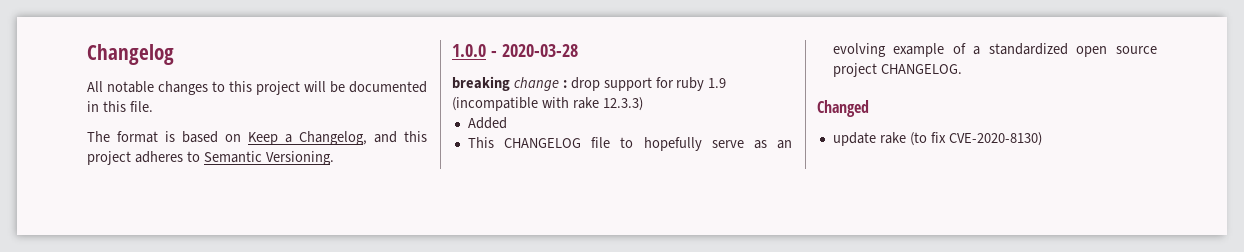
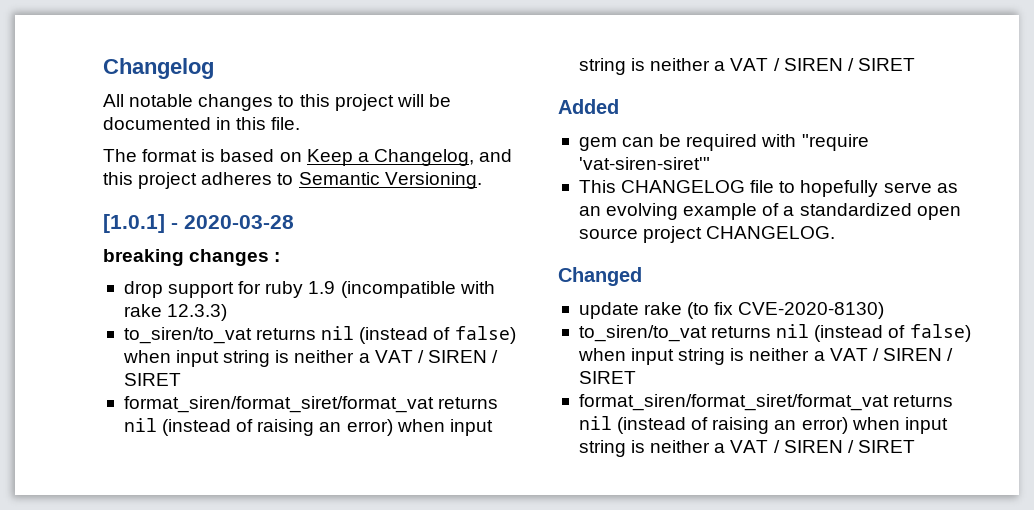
[452,44,486,57] 1.0.0 -> [103,214,165,233] [1.0.1]
[513,77,559,91] change -> [189,249,270,266] changes
(567, 84) none -> (281, 257) //
[467,117,507,129] Added -> [123,326,516,344] [122,350,499,367] [123,373,181,386] [123,396,499,413] [123,418,493,436] [578,58,915,75] [558,99,619,114] [578,134,869,151] [578,157,710,170] to_siren/to_vat returns nil (instead of false) when input string is neither a VAT / SIREN / SIRET // format_siren/format_siret/format_vat returns nil (instead of raising an error) when input string is neither a VAT / SIREN / SIRET // Added // gem can be required with "require 'vat-siren-siret'"
(1042, 139) none -> [578,324,971,342] [577,348,954,365] [578,371,636,384] [578,394,954,411] [578,416,948,434] [578,440,915,457] // to_siren/to_vat returns nil (instead of false) when input string is neither a VAT / SIREN / SIRET // format_siren/format_siret/format_vat returns nil (instead of raising an error) when input string is neither a VAT / SIREN / SIRET

